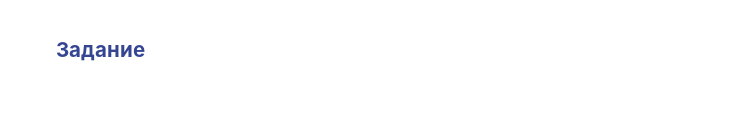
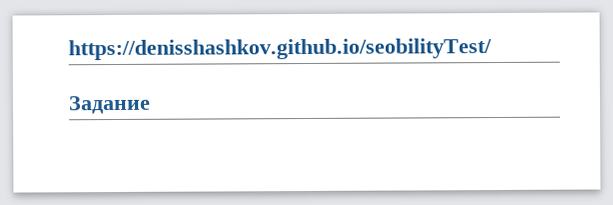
(56, 51) none -> [68,38,492,61] https://denisshashkov.github.io/seobilityTest/ //

